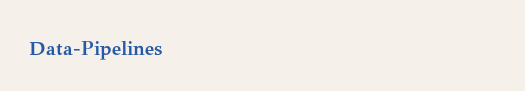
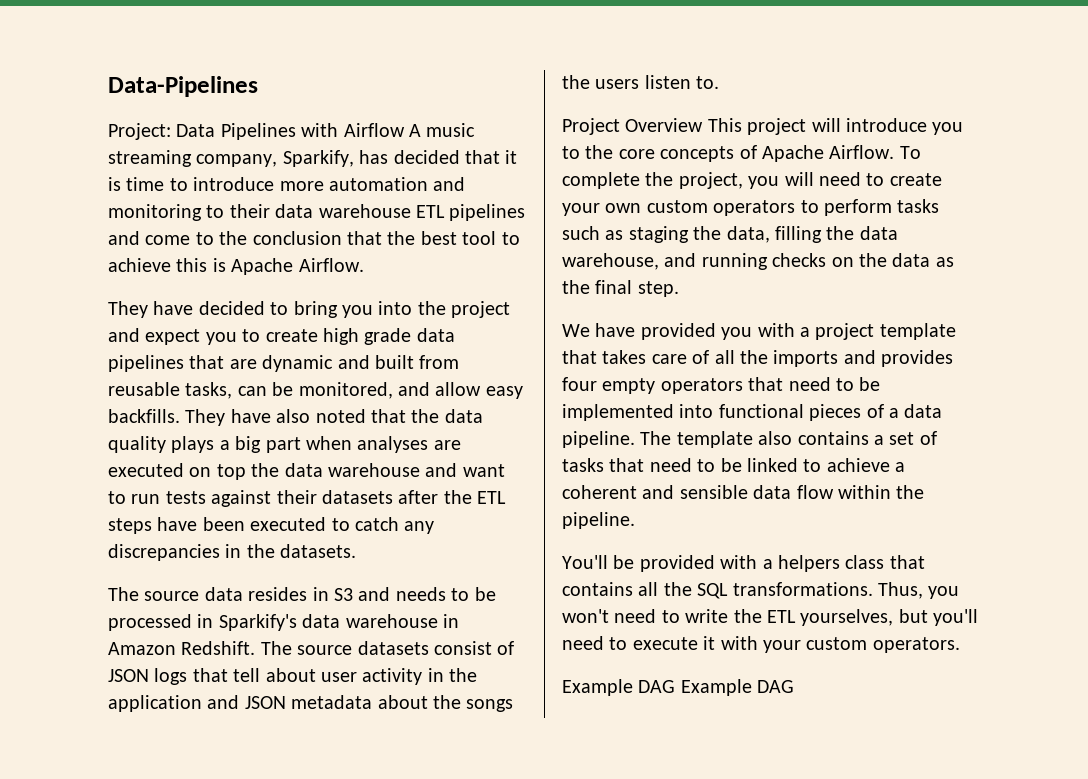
(162, 50) none -> [108,123,476,140] [108,150,518,167] [108,177,466,191] [108,204,526,221] [108,231,520,245] [108,258,364,275] [108,301,511,318] [108,328,455,345] [108,355,460,372] [108,382,523,399] [108,409,483,426] [108,436,461,453] [108,463,505,480] [108,490,507,507] [108,517,435,534] [108,544,357,561] [108,587,496,601] [108,614,459,631] [108,641,515,655] [108,668,478,685] [108,695,514,712] [562,75,720,89] [562,118,964,135] [562,145,921,162] [562,172,942,189] [562,199,940,216] [562,226,898,243] [562,253,954,270] [562,280,679,297] [562,323,956,340] [562,350,954,367] [562,377,881,394] [562,404,943,421] [562,431,937,448] [562,458,906,472] [562,485,925,499] [562,512,635,529] [562,555,925,572] [562,582,960,599] [562,609,979,626] [562,636,960,653] [562,679,795,696] // Project: Data Pipelines with Airflow A music streaming company, Sparkify, has decided that it is time to introduce more automation and monitoring to their data warehouse ETL pipelines and come to the conclusion that the best tool to achieve this is Apache Airflow. // They have decided to bring you into the project and expect you to create high grade data pipelines that are dynamic and built from reusable tasks, can be monitored, and allow easy backfills. They have also noted that the data quality plays a big part when analyses are executed on top the data warehouse and want to run tests against their datasets after the ETL steps have been executed to catch any discrepancies in the datasets. // The source data resides in S3 and needs to be processed in Sparkify's data warehouse in Amazon Redshift. The source datasets consist of JSON logs that tell about user activity in the application and JSON metadata about the songs the users listen to. // Project Overview This project will introduce you to the core concepts of Apache Airflow. To complete the project, you will need to create your own custom operators to perform tasks such as staging the data, filling the data warehouse, and running checks on the data as the final step. // We have provided you with a project template that takes care of all the imports and provides four empty operators that need to be implemented into functional pieces of a data pipeline. The template also contains a set of tasks that need to be linked to achieve a coherent and sensible data flow within the pipeline. // You'll be provided with a helpers class that contains all the SQL transformations. Thus, you won't need to write the ETL yourselves, but you'll need to execute it with your custom operators. // Example DAG Example DAG

